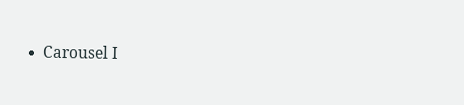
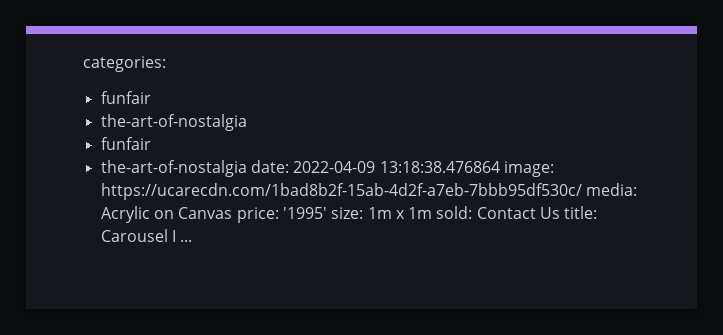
(42, 51) none -> [83,56,166,72] [100,91,151,104] [100,114,247,131] [100,137,151,150] [100,160,554,177] [100,183,637,200] [100,206,598,223] categories: // funfair // the-art-of-nostalgia // funfair // the-art-of-nostalgia date: 2022-04-09 13:18:38.476864 image: https://ucarecdn.com/1bad8b2f-15ab-4d2f-a7eb-7bbb95df530c/ media: Acrylic on Canvas price: '1995' size: 1m x 1m sold: Contact Us title:
(120, 53) none -> [180,239,193,242] ...

